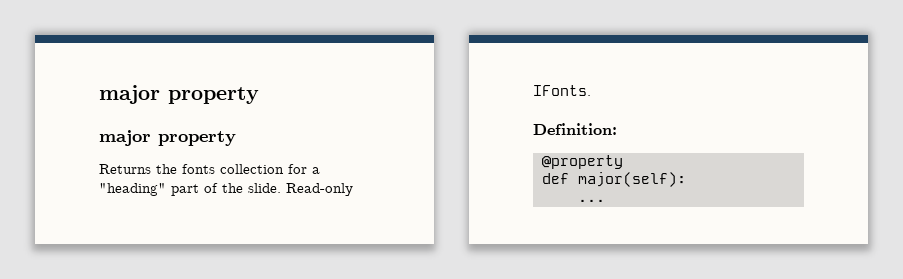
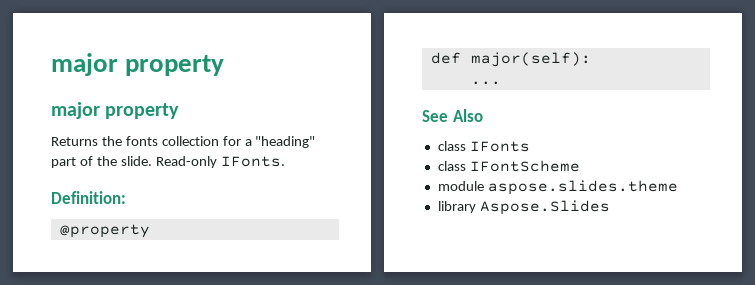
(605, 200) none -> [422,109,483,122] [437,141,530,152] [437,160,580,172] [437,180,678,195] [437,200,610,215] // See Also // class IFonts // class IFontScheme // module aspose.slides.theme // library Aspose.Slides

